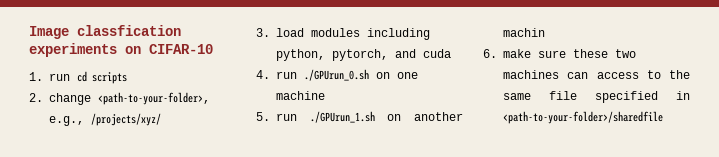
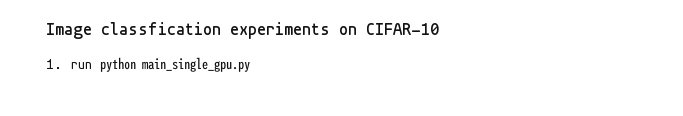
[77,71,127,84] [29,92,210,105] [49,113,161,126] [256,28,430,40] [276,49,451,61] [256,69,418,81] [276,91,325,100] [256,111,463,123] [503,28,545,37] [483,49,636,58] [503,70,690,79] [503,91,690,103] [503,111,663,124] cd scripts // 2. change <path-to-your-folder>, e.g., /projects/xyz/ // 3. load modules including python, pytorch, and cuda // 4. run ./GPUrun_0.sh on one machine // 5. run ./GPUrun_1.sh on another machin // 6. make sure these two machines can access to the same file specified in <path-to-your-folder>/sharedfile -> [99,57,250,72] python main_single_gpu.py

